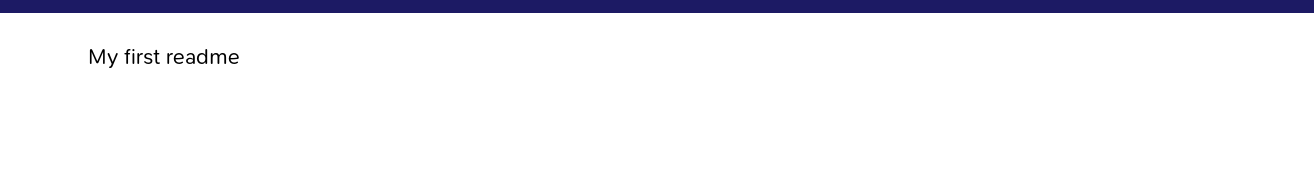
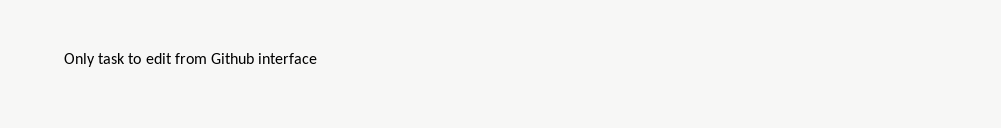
[88,48,240,69] My first readme -> [64,53,318,67] Only task to edit from Github interface

